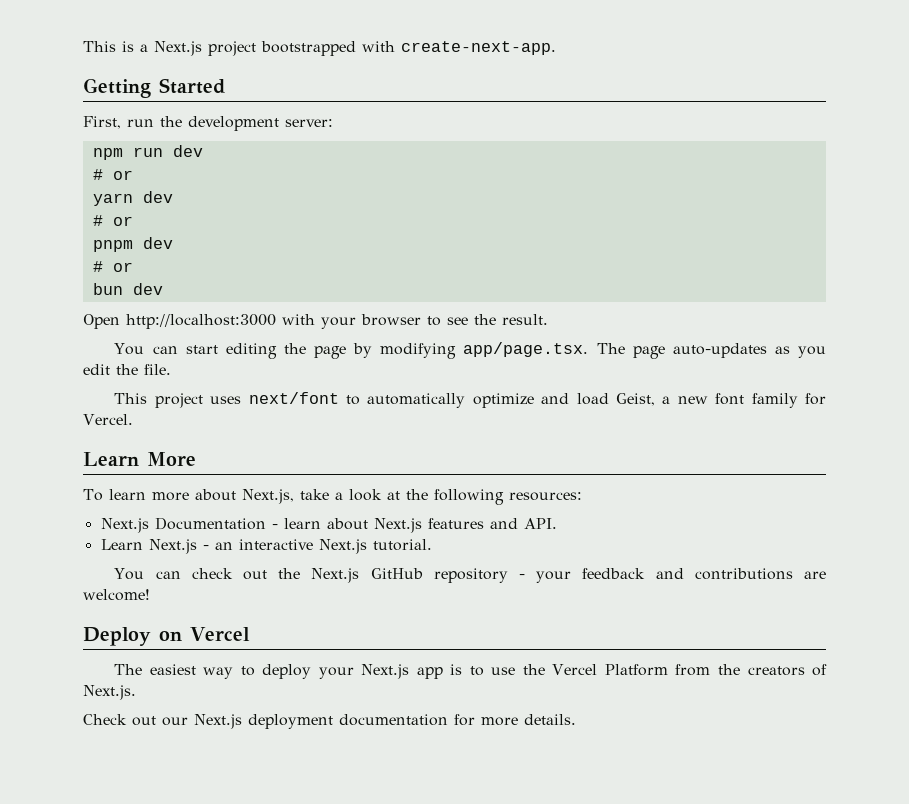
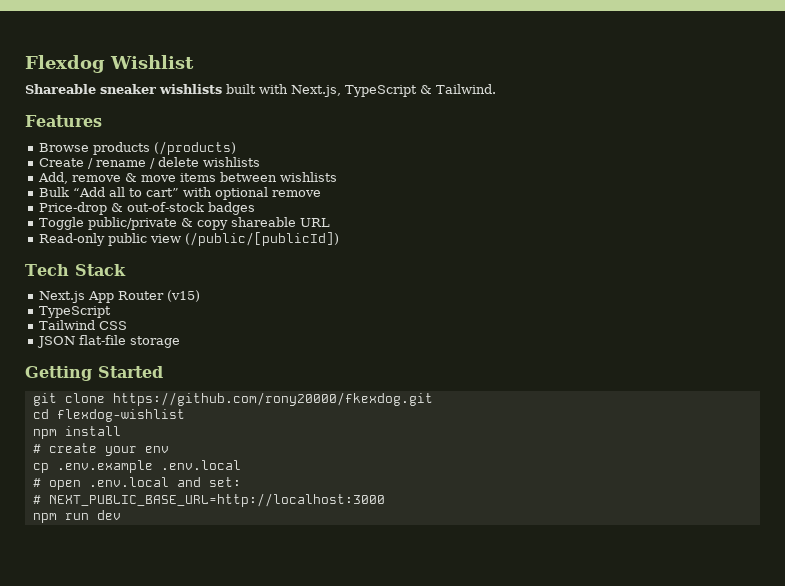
[83,41,556,56] [83,78,225,98] [83,116,333,131] [92,145,203,160] [92,169,133,180] [92,191,173,206] [92,215,133,226] [92,237,173,252] [92,261,133,272] [92,283,163,295] [83,314,548,329] [114,342,826,359] [83,364,171,375] [114,392,827,408] [83,414,133,425] [83,452,196,466] [83,489,582,505] [100,517,557,533] [100,539,432,554] [114,568,826,583] [83,589,150,601] [83,627,250,646] [114,664,828,679] [83,685,136,700] [83,714,576,729] This is a Next.js project bootstrapped with create-next-app. // Getting Started // First, run the development server: // npm run dev // # or // yarn dev // # or // pnpm dev // # or // bun dev // Open http://localhost:3000 with your browser to see the result. // You can start editing the page by modifying app/page.tsx. The page auto-updates as you edit the file. // This project uses next/font to automatically optimize and load Geist, a new font family for Vercel. // Learn More // To learn more about Next.js, take a look at the following resources: // Next.js Documentation - learn about Next.js features and API. // Learn Next.js - an interactive Next.js tutorial. // You can check out the Next.js GitHub repository - your feedback and contributions are welcome! // Deploy on Vercel // The easiest way to deploy your Next.js app is to use the Vercel Platform from the creators of Next.js. // Check out our Next.js deployment documentation for more details. -> [25,55,194,73] [25,84,496,97] [25,115,102,127] [38,141,236,155] [38,157,260,169] [37,172,337,184] [38,187,321,200] [38,202,255,215] [38,217,330,230] [38,232,339,246] [25,264,126,276] [38,290,200,303] [38,306,111,318] [38,320,127,330] [36,335,180,348] [25,366,163,381] [32,392,433,406] [32,409,185,422] [32,426,121,439] [32,443,169,456] [32,460,241,473] [32,477,241,490] [32,493,385,507] [32,510,121,523] Flexdog Wishlist // Shareable sneaker wishlists built with Next.js, TypeScript & Tailwind. // Features // Browse products (/products) // Create / rename / delete wishlists // Add, remove & move items between wishlists // Bulk “Add all to cart” with optional remove // Price‐drop & out‐of‐stock badges // Toggle public/private & copy shareable URL // Read‐only public view (/public/[publicId]) // Tech Stack // Next.js App Router (v15) // TypeScript // Tailwind CSS // JSON flat‐file storage // Getting Started // git clone https://github.com/rony20000/fkexdog.git // cd flexdog-wishlist // npm install // # create your env // cp .env.example .env.local // # open .env.local and set: // # NEXT_PUBLIC_BASE_URL=http://localhost:3000 // npm run dev

